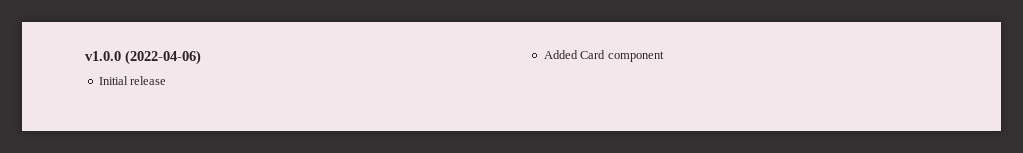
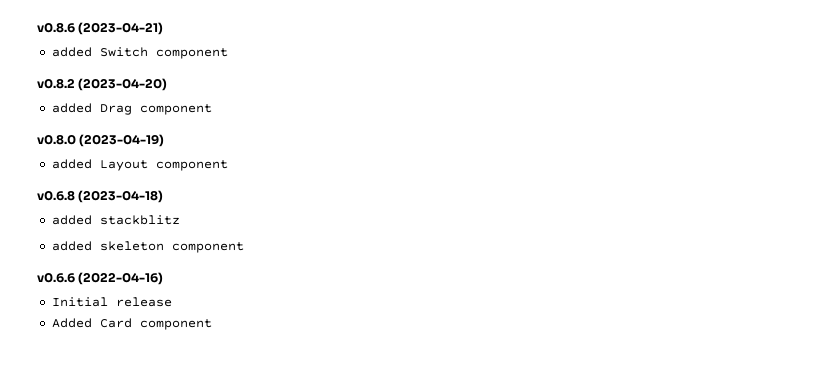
[85,50,201,65] v1.0.0 (2022-04-06) -> [37,22,164,35] [51,47,228,59] [37,78,168,91] [51,103,212,115] [37,134,165,147] [51,159,228,171] [37,190,164,203] [51,215,180,225] [51,241,244,253] [37,272,164,285] v0.8.6 (2023-04-21) // added Switch component // v0.8.2 (2023-04-20) // added Drag component // v0.8.0 (2023-04-19) // added Layout component // v0.6.8 (2023-04-18) // added stackblitz // added skeleton component // v0.6.6 (2022-04-16)

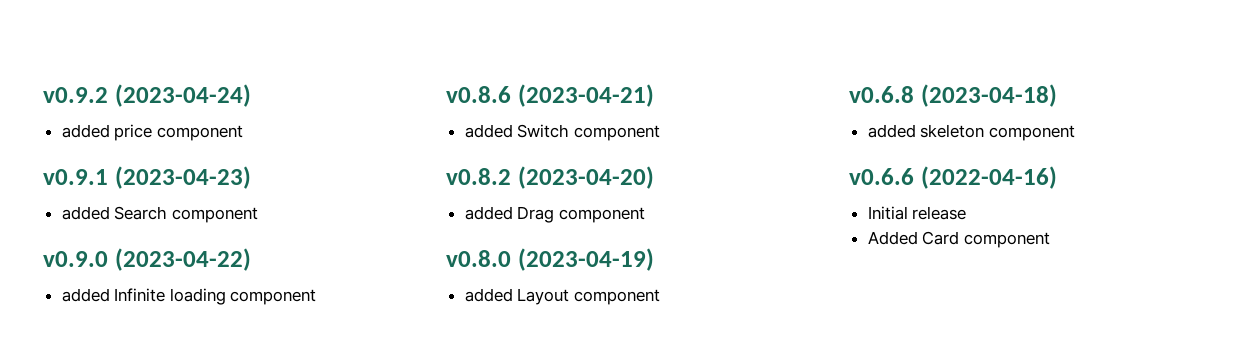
(37, 27) none -> [43,84,251,107] [61,124,243,141] [43,166,251,189] [61,206,258,223] [43,248,251,271] [61,288,317,305] v0.9.2 (2023-04-24) // added price component // v0.9.1 (2023-04-23) // added Search component // v0.9.0 (2023-04-22) // added Infinite loading component //
[51,215,180,225] // added stackblitz -> (1057, 95) none

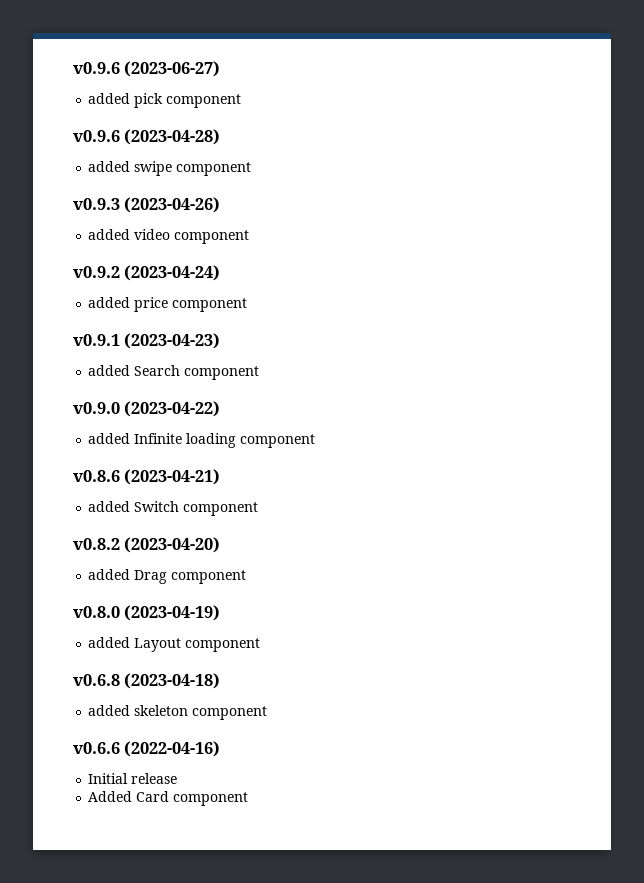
(43, 95) none -> [73,61,221,77] [88,93,242,108] [73,129,221,145] [88,161,252,176] [73,197,221,213] [88,229,250,244] v0.9.6 (2023-06-27) // added pick component // v0.9.6 (2023-04-28) // added swipe component // v0.9.3 (2023-04-26) // added video component //

